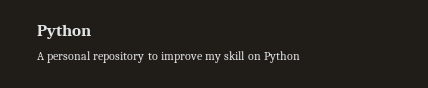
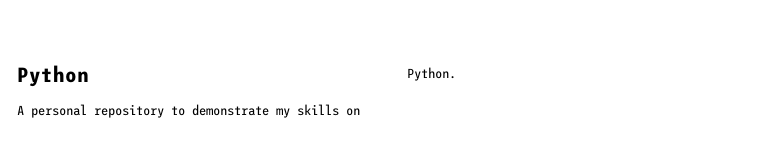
[160,51,300,63] improve my skill on Python -> [192,104,360,118] [407,67,456,81] demonstrate my skills on Python.

